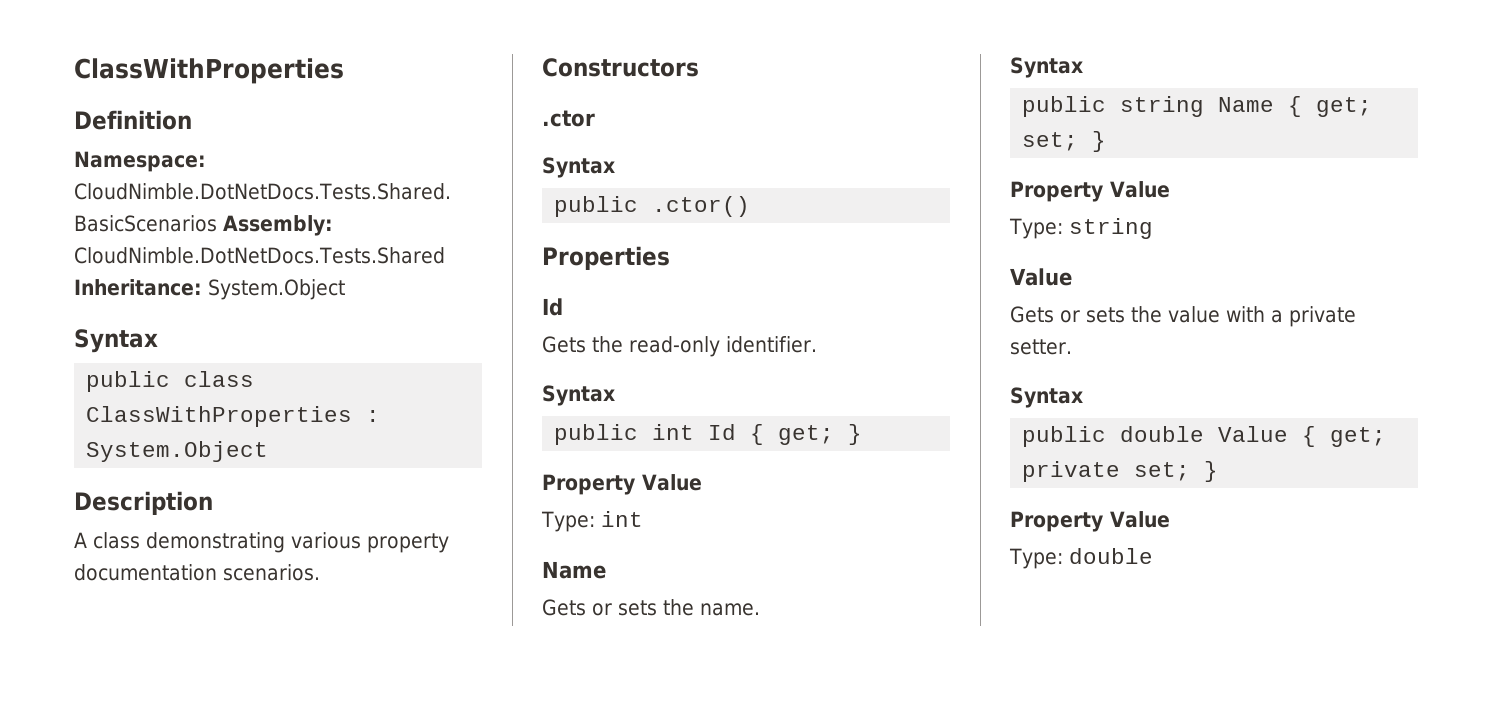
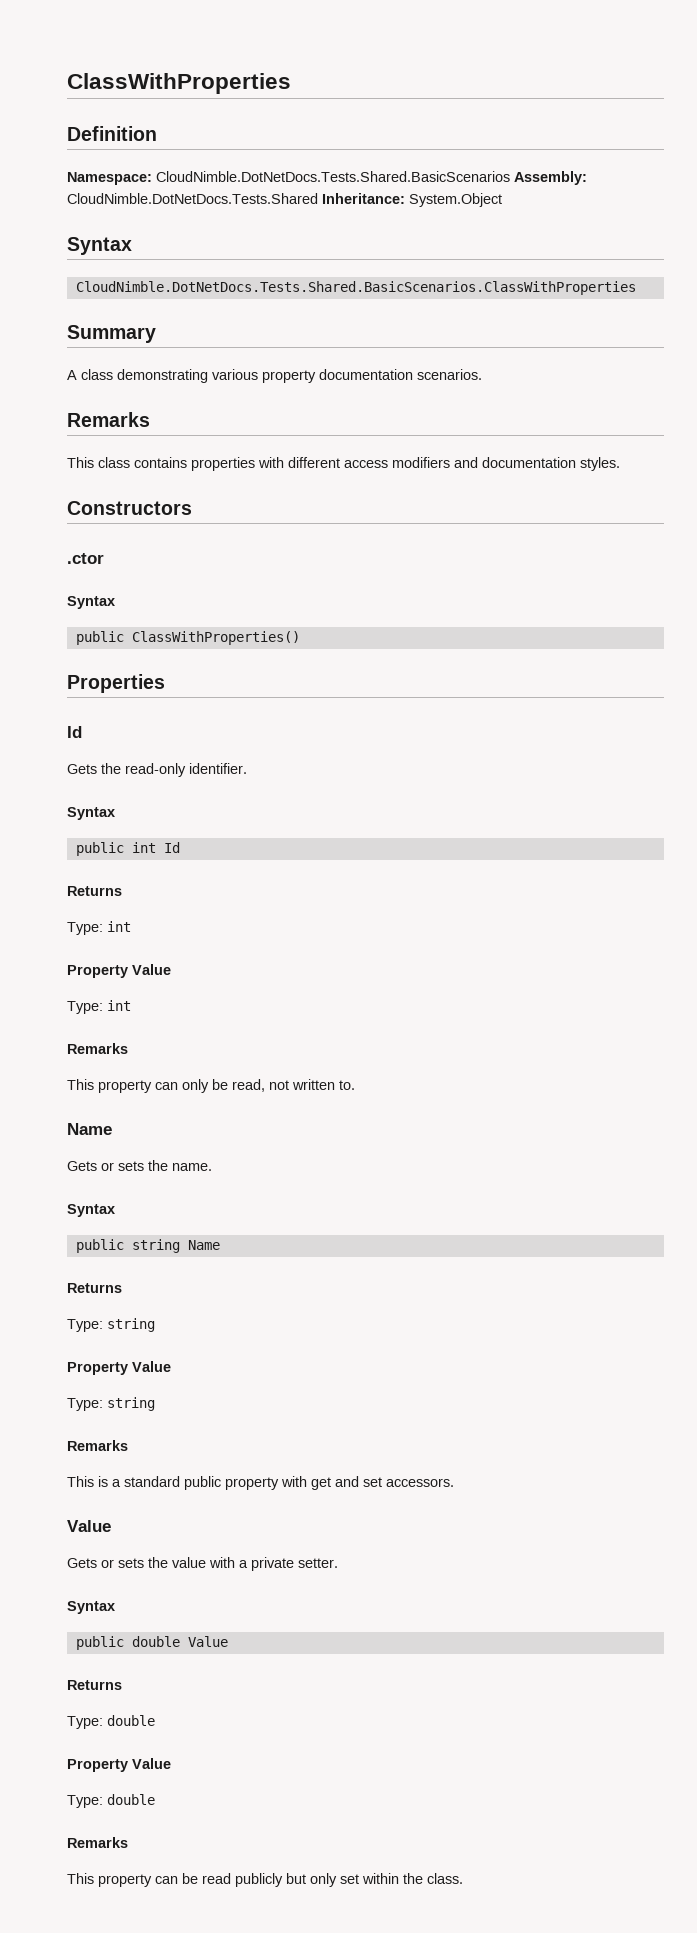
[86,371,255,392] [86,406,381,427] [86,441,269,462] [74,491,213,515] public class ClassWithProperties : System.Object // Description -> [75,281,636,295] [67,325,156,343] CloudNimble.DotNetDocs.Tests.Shared.BasicScenarios.ClassWithProperties // Summary
(320, 572) none -> [67,412,150,427] [67,457,620,471] // Remarks // This class contains properties with different access modifiers and documentation styles.
[652,196,751,217] .ctor() -> [131,631,300,645] ClassWithProperties()
[750,424,863,445] { get; } -> [67,886,122,896] [67,921,131,935] // Returns // Type: int
(643, 519) none -> [67,1043,128,1054] [67,1079,355,1093] // Remarks // This property can only be read, not written to.
[1288,96,1373,117] [1022,131,1107,152] { get; set; } -> [67,1283,122,1293] [67,1318,155,1332] // Returns // Type: string
(1153, 228) none -> [67,1440,128,1451] [67,1476,454,1490] // Remarks // This is a standard public property with get and set accessors.
[1302,426,1387,447] [1022,461,1219,482] { get; private set; } -> [67,1680,122,1690] [67,1715,155,1729] // Returns // Type: double
(1153, 556) none -> [67,1837,128,1848] [67,1873,463,1887] // Remarks // This property can be read publicly but only set within the class.

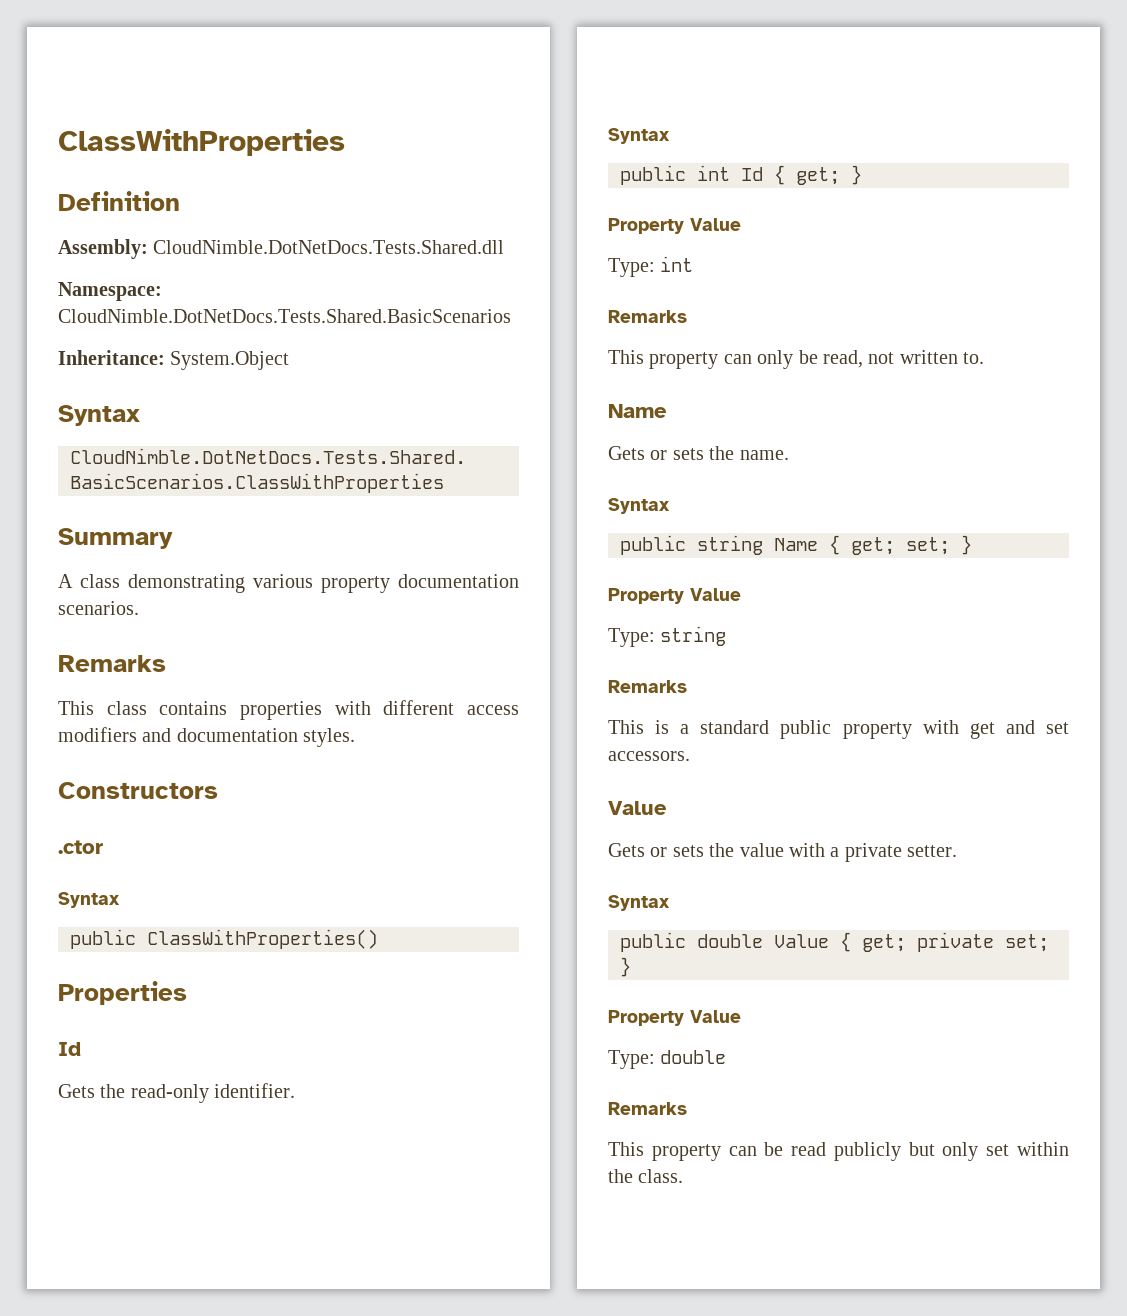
(157, 133) none -> [58,239,505,259] // Assembly: CloudNimble.DotNetDocs.Tests.Shared.dll
[514,171,587,185] [67,193,318,204] Assembly: CloudNimble.DotNetDocs.Tests.Shared -> (511, 316) //
[67,886,122,896] [67,921,131,935] // Returns // Type: int -> [774,165,862,185] { get; }
[67,1283,122,1293] [67,1318,155,1332] // Returns // Type: string -> [829,535,972,555] { get; set; }
[67,1680,122,1690] [67,1715,155,1729] // Returns // Type: double -> [840,932,1049,952] [620,957,631,977] { get; private set; }

